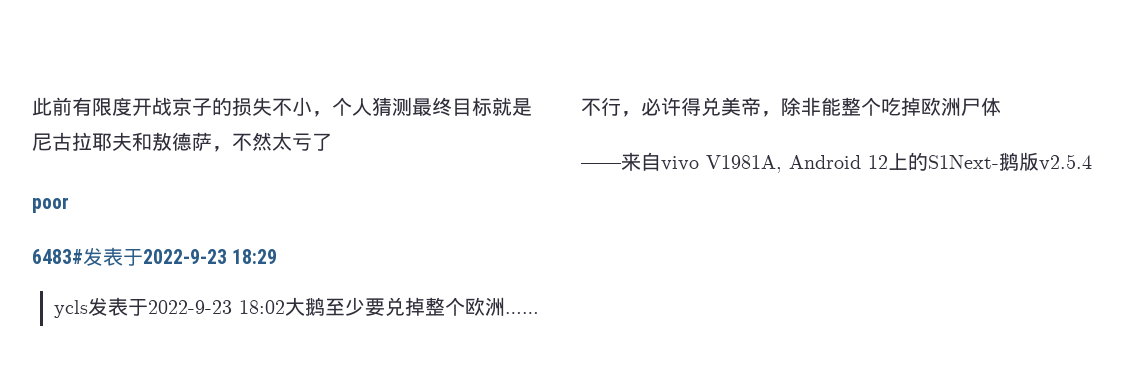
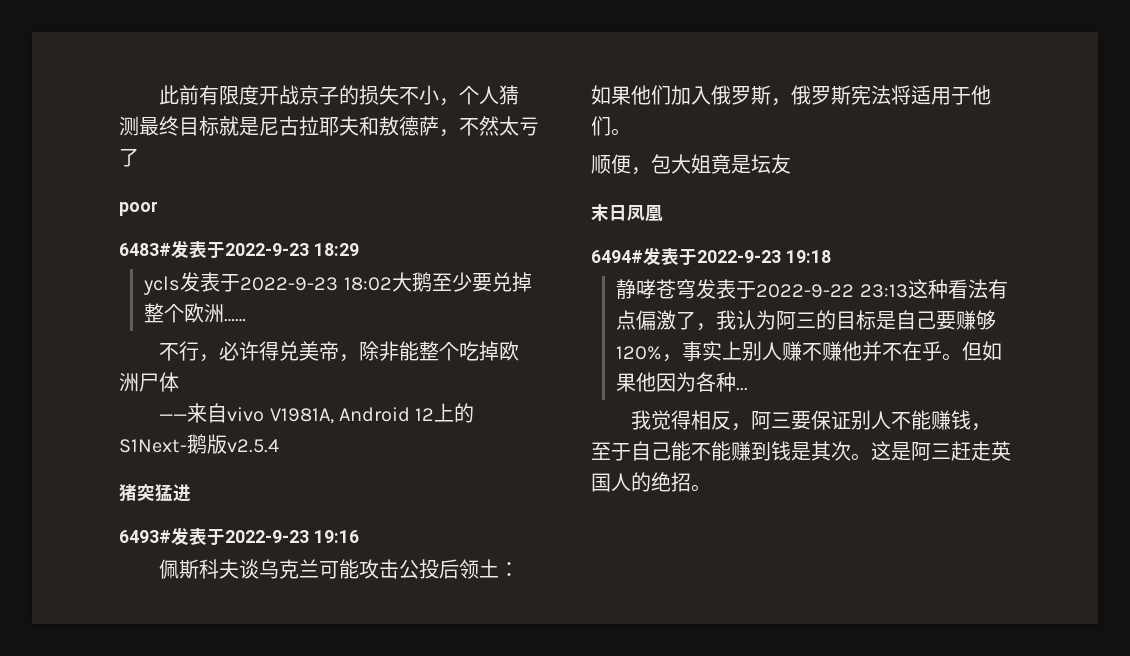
(1092, 162) none -> [119,484,191,502] [119,527,359,545] [159,559,520,579] [591,85,991,106] [591,116,631,136] [591,154,791,175] [591,204,663,222] [591,247,831,265] [616,279,1008,299] [616,310,997,331] [616,341,1003,362] [616,372,749,392] [631,410,992,431] [591,441,1011,461] [591,472,711,492] // 猪突猛进 // 6493#发表于2022-9-23 19:16 // 佩斯科夫谈乌克兰可能攻击公投后领土：如果他们加入俄罗斯，俄罗斯宪法将适用于他们。 // 顺便，包大姐竟是坛友 // 末日凤凰 // 6494#发表于2022-9-23 19:18 // 静哮苍穹发表于2022-9-22 23:13这种看法有点偏激了，我认为阿三的目标是自己要赚够120%，事实上别人赚不赚他并不在乎。但如果他因为各种... // 我觉得相反，阿三要保证别人不能赚钱，至于自己能不能赚到钱是其次。这是阿三赶走英国人的绝招。

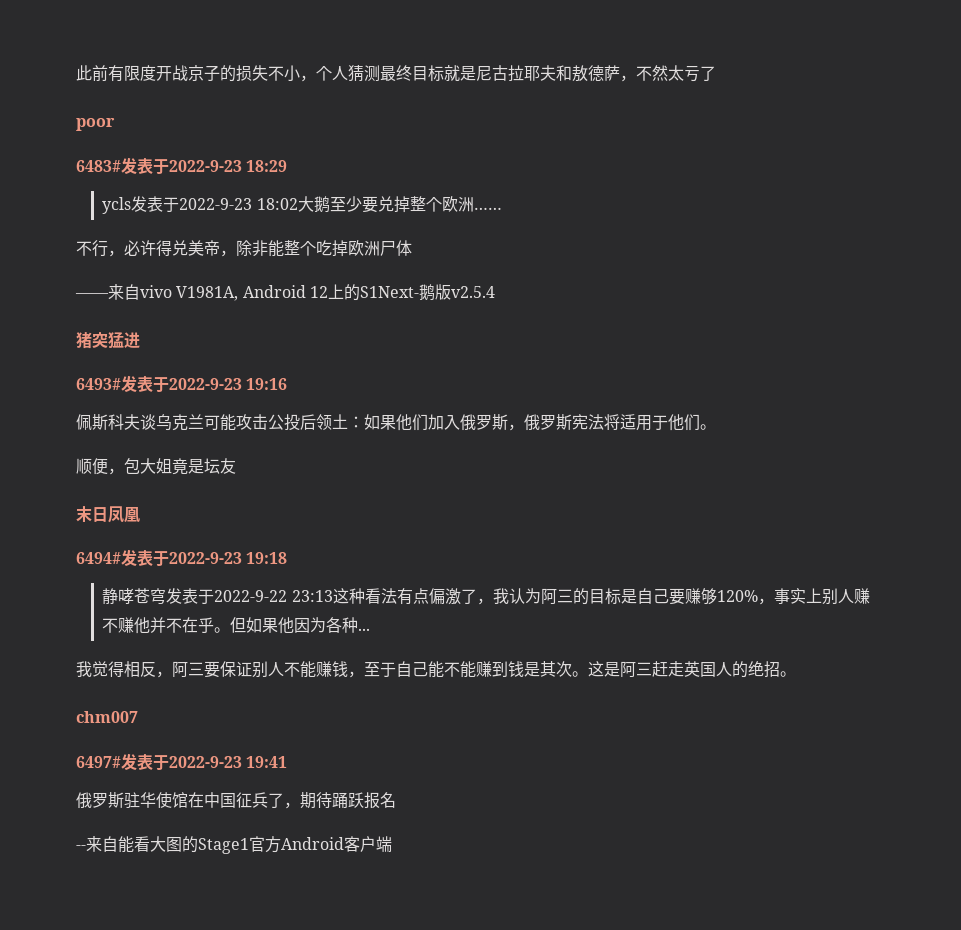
(711, 488) none -> [76,711,138,723] [76,753,288,771] [76,792,396,809] [76,836,392,854] // chm007 // 6497#发表于2022-9-23 19:41 // 俄罗斯驻华使馆在中国征兵了，期待踊跃报名 // --来自能看大图的Stage1官方Android客户端

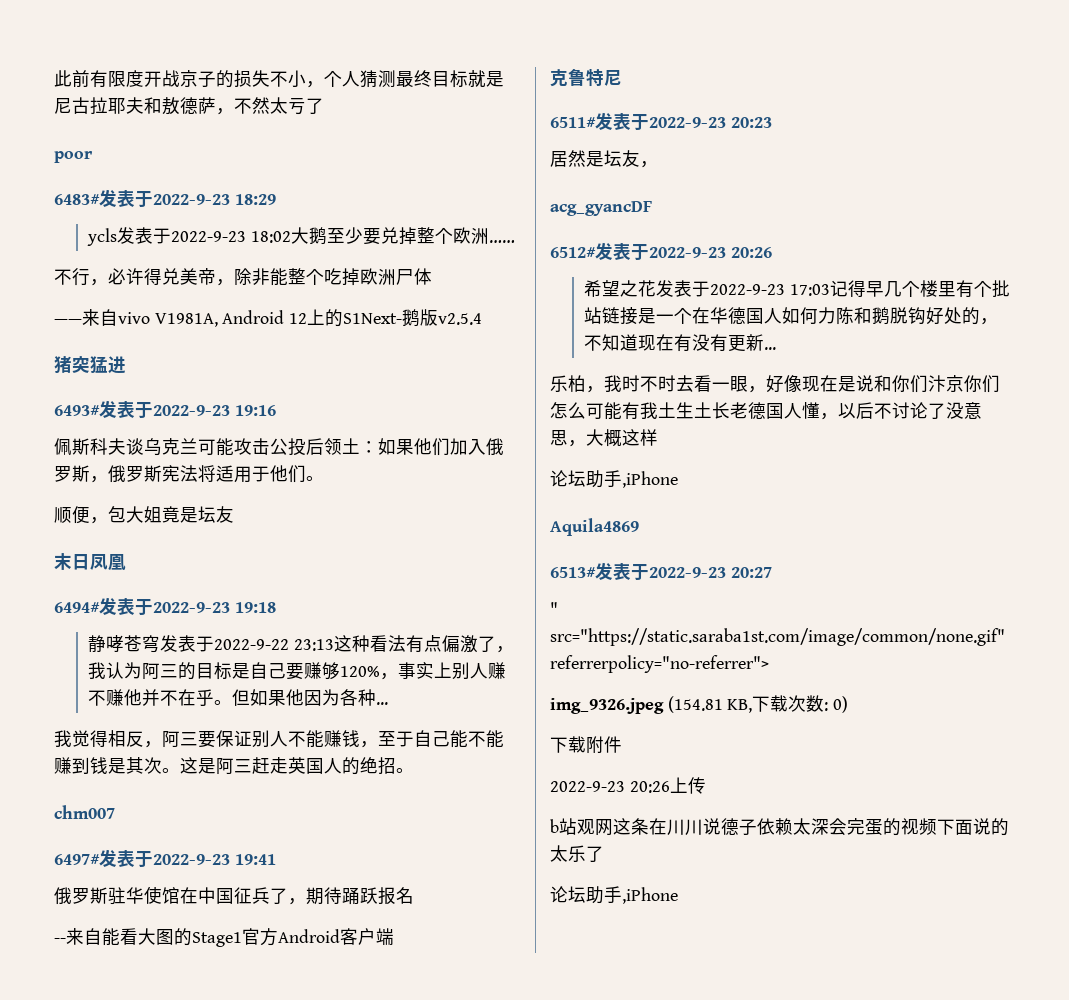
(392, 844) none -> [550,68,622,87] [550,112,772,130] [550,150,658,168] [550,201,652,216] [550,242,772,260] [583,280,1010,298] [583,307,998,325] [583,334,776,352] [550,375,1000,393] [550,402,982,420] [550,429,658,447] [550,470,678,488] [550,518,639,536] [550,562,772,580] [550,602,558,615] [550,628,1005,646] [550,655,769,673] [550,695,849,714] [550,736,622,754] [550,777,706,794] [550,818,1009,836] [550,845,604,862] [550,886,678,904] // 克鲁特尼 // 6511#发表于2022-9-23 20:23 // 居然是坛友， // acg_gyancDF // 6512#发表于2022-9-23 20:26 // 希望之花发表于2022-9-23 17:03记得早几个楼里有个批站链接是一个在华德国人如何力陈和鹅脱钩好处的，不知道现在有没有更新... // 乐柏，我时不时去看一眼，好像现在是说和你们汴京你们怎么可能有我土生土长老德国人懂，以后不讨论了没意思，大概这样 // 论坛助手,iPhone // Aquila4869 // 6513#发表于2022-9-23 20:27 // " src="https://static.saraba1st.com/image/common/none.gif" referrerpolicy="no-referrer"> // img_9326.jpeg (154.81 KB,下载次数: 0) // 下载附件 // 2022-9-23 20:26上传 // b站观网这条在川川说德子依赖太深会完蛋的视频下面说的太乐了 // 论坛助手,iPhone

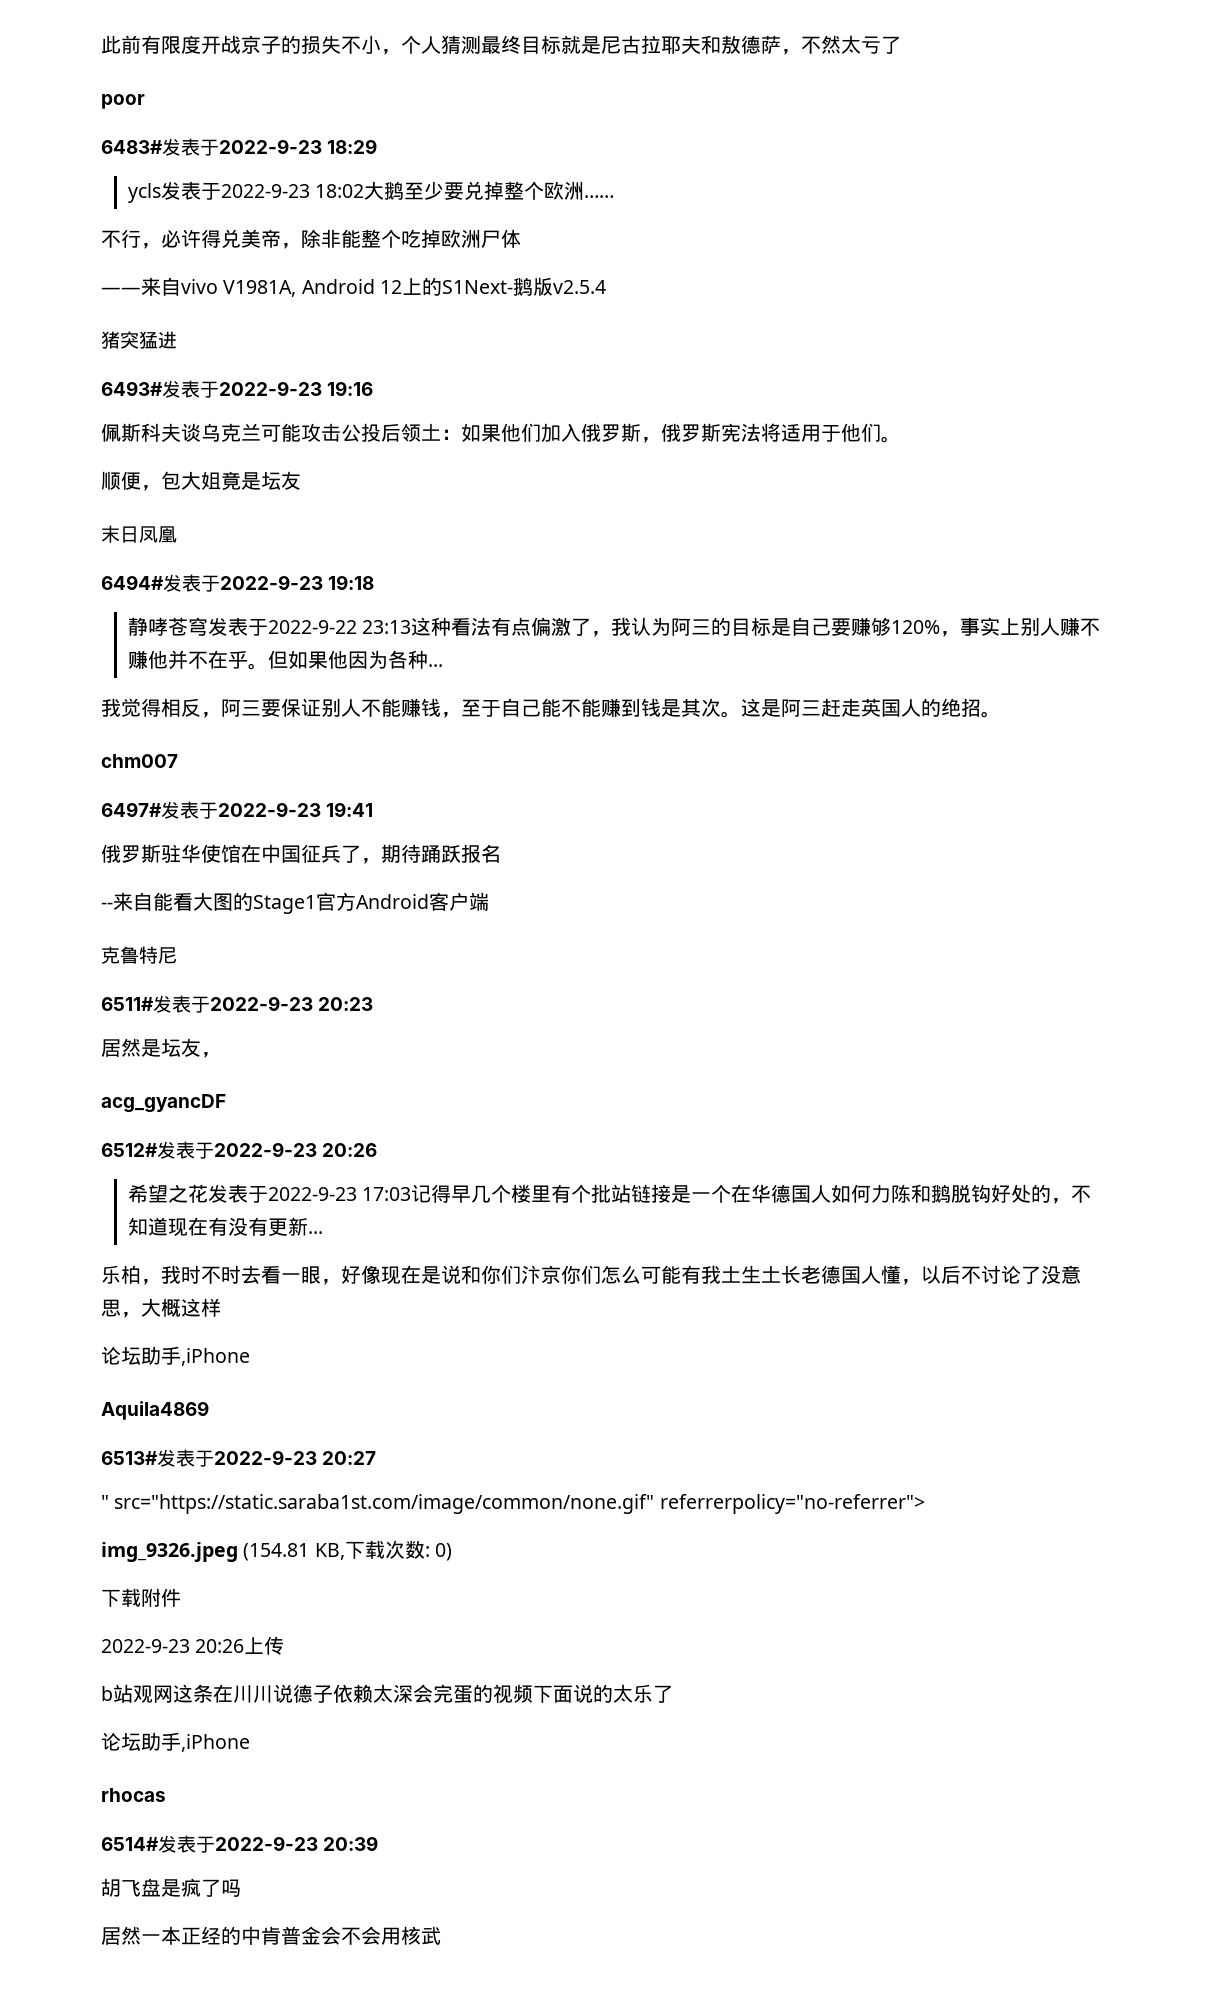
(678, 895) none -> [101,1788,166,1802] [101,1835,379,1853] [101,1878,241,1897] [101,1926,441,1945] // rhocas // 6514#发表于2022-9-23 20:39 // 胡飞盘是疯了吗 // 居然一本正经的中肯普金会不会用核武

